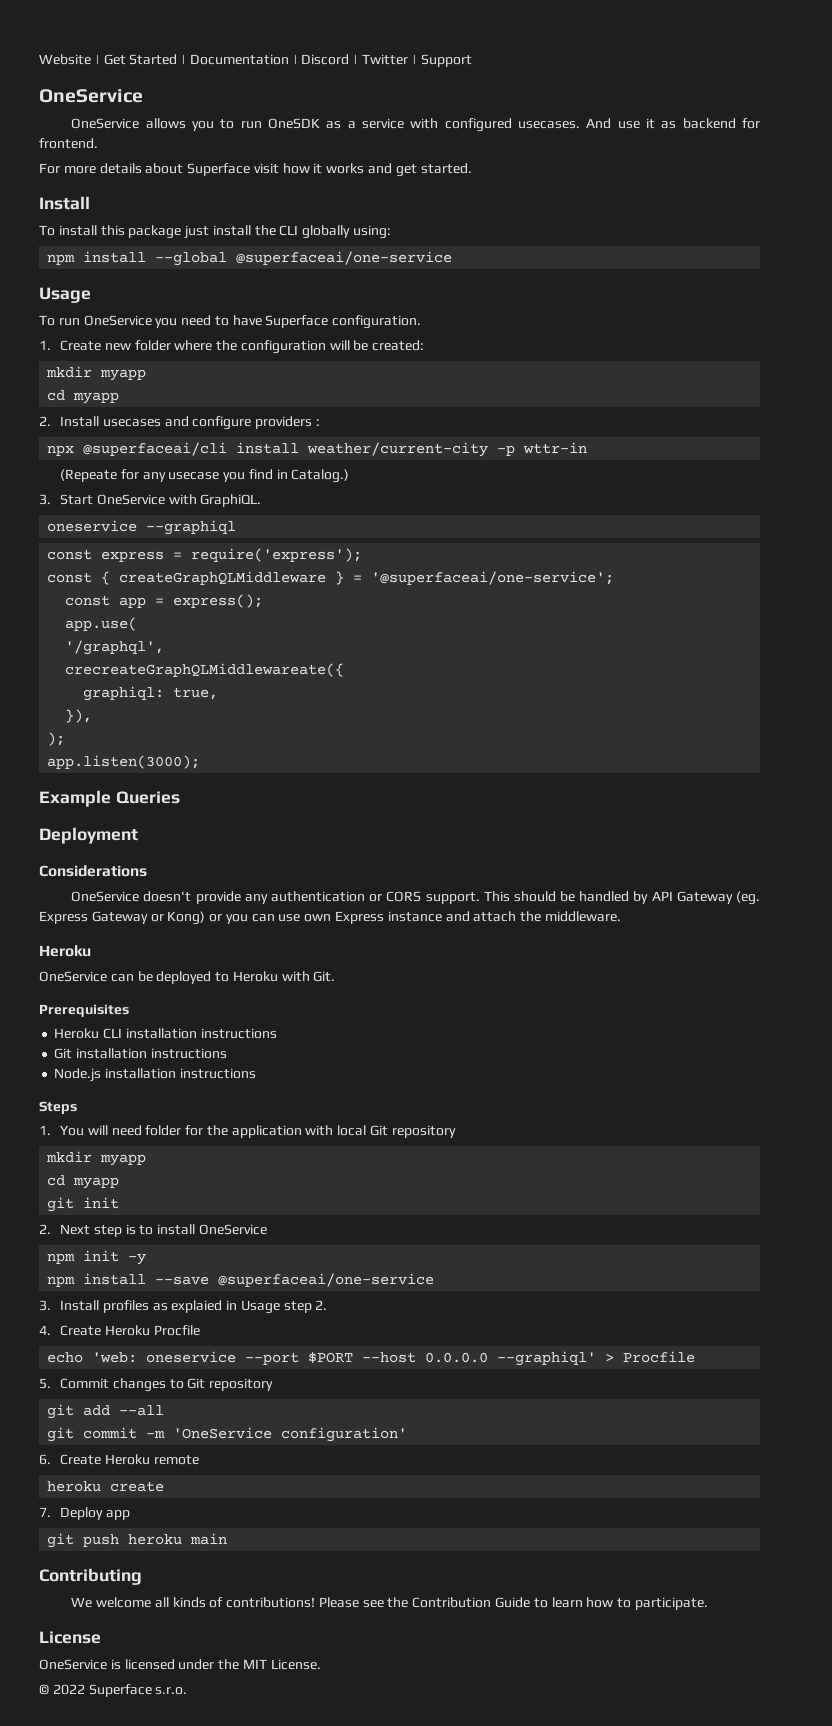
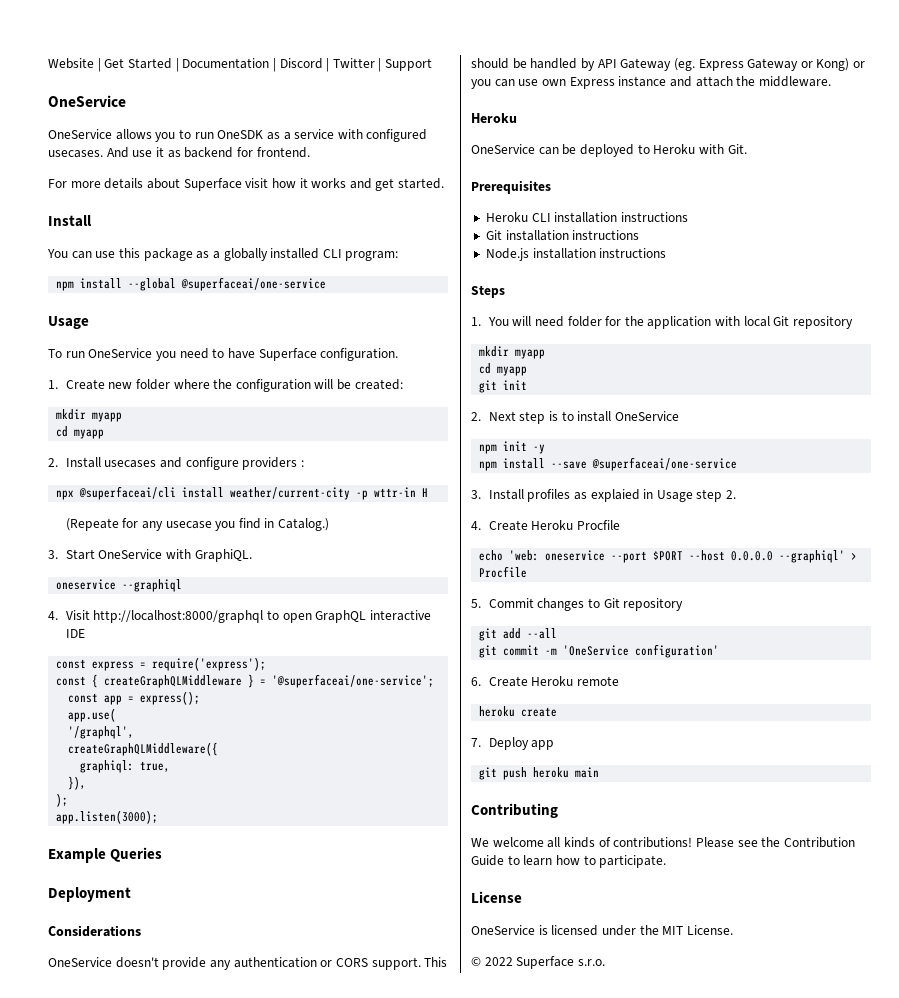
[39,225,392,239] To install this package just install the CLI globally using: -> [47,248,399,261] You can use this package as a globally installed CLI program:
(588, 448) none -> [422,488,429,497] H
(237, 527) none -> [48,610,431,623] [65,629,85,638] // 4. Visit http://localhost:8000/graphql to open GraphQL interactive IDE
[65,663,345,677] crecreateGraphQLMiddlewareate({ -> [68,742,219,756] createGraphQLMiddleware({

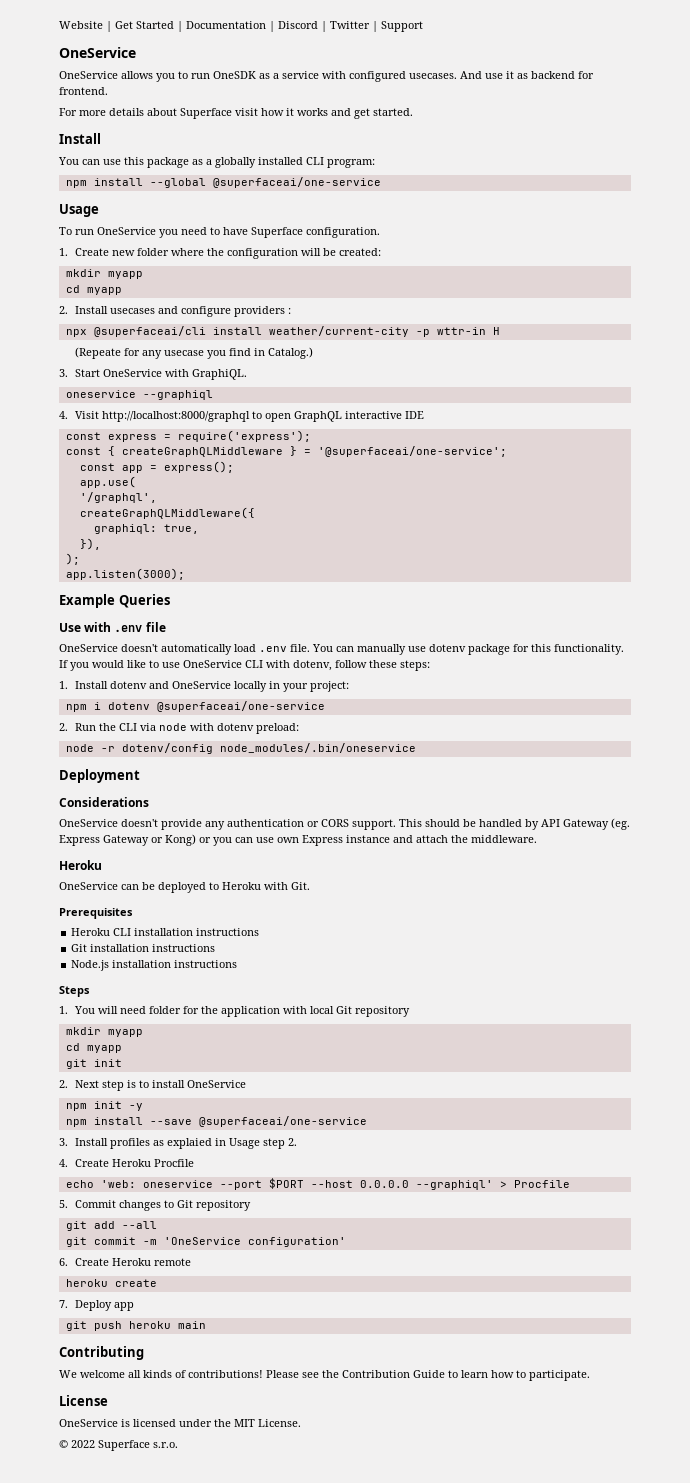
(163, 854) none -> [59,622,166,632] [59,644,624,655] [59,660,430,671] [59,681,350,692] [65,701,325,712] [59,723,300,734] [65,743,416,754] // Use with .env file // OneService doesn't automatically load .env file. You can manually use dotenv package for this functionality. If you would like to use OneService CLI with dotenv, follow these steps: // 1. Install dotenv and OneService locally in your project: // npm i dotenv @superfaceai/one-service // 2. Run the CLI via node with dotenv preload: // node -r dotenv/config node_modules/.bin/oneservice

